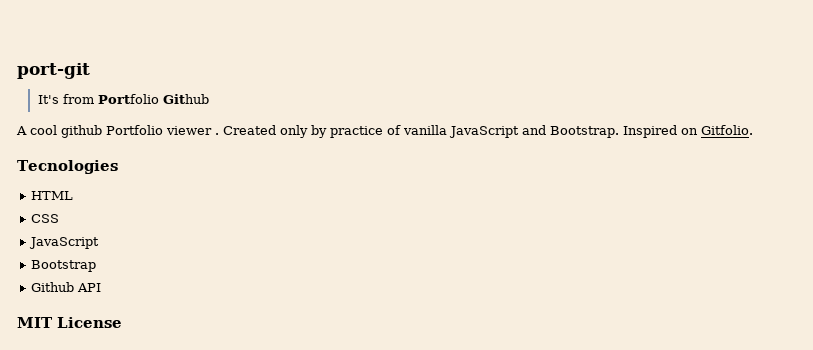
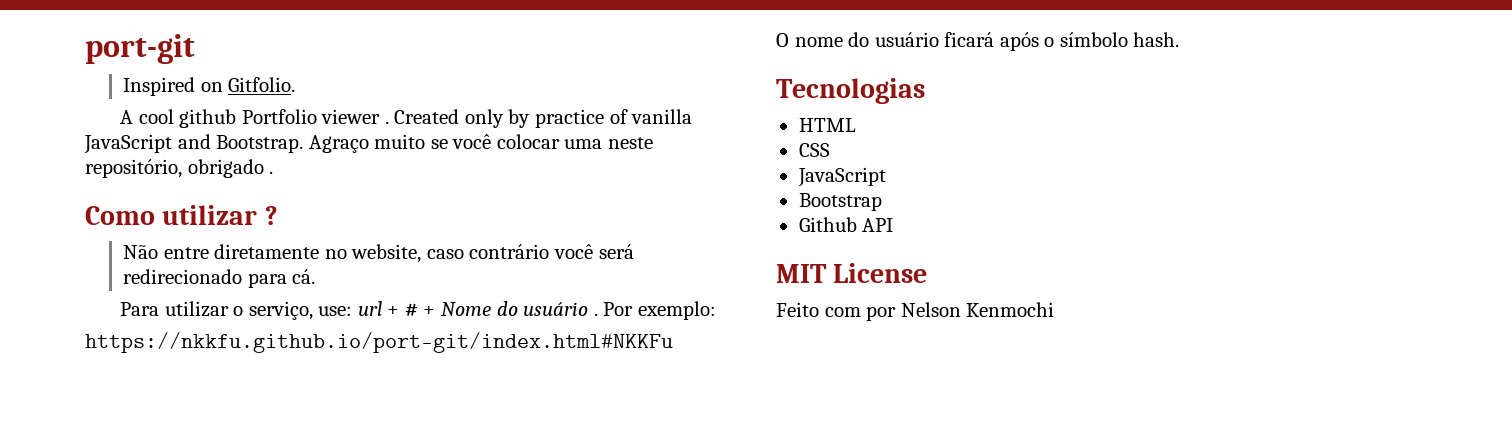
[37,94,209,104] It's from Portfolio Github -> [123,77,296,96] Inspired on Gitfolio.
[623,125,753,138] [17,160,118,174] Inspired on Gitfolio. // Tecnologies -> [308,134,653,153] [85,159,274,178] [85,205,278,225] [123,244,634,263] [123,269,316,288] [120,301,716,320] [85,332,673,353] [776,32,1180,51] [776,78,925,104] Agraço muito se você colocar uma neste repositório, obrigado . // Como utilizar ? // Não entre diretamente no website, caso contrário você será redirecionado para cá. // Para utilizar o serviço, use: url + # + Nome do usuário . Por exemplo: // https://nkkfu.github.io/port-git/index.html#NKKFu // O nome do usuário ficará após o símbolo hash. // Tecnologias
(122, 322) none -> [776,302,1055,321] // Feito com por Nelson Kenmochi

